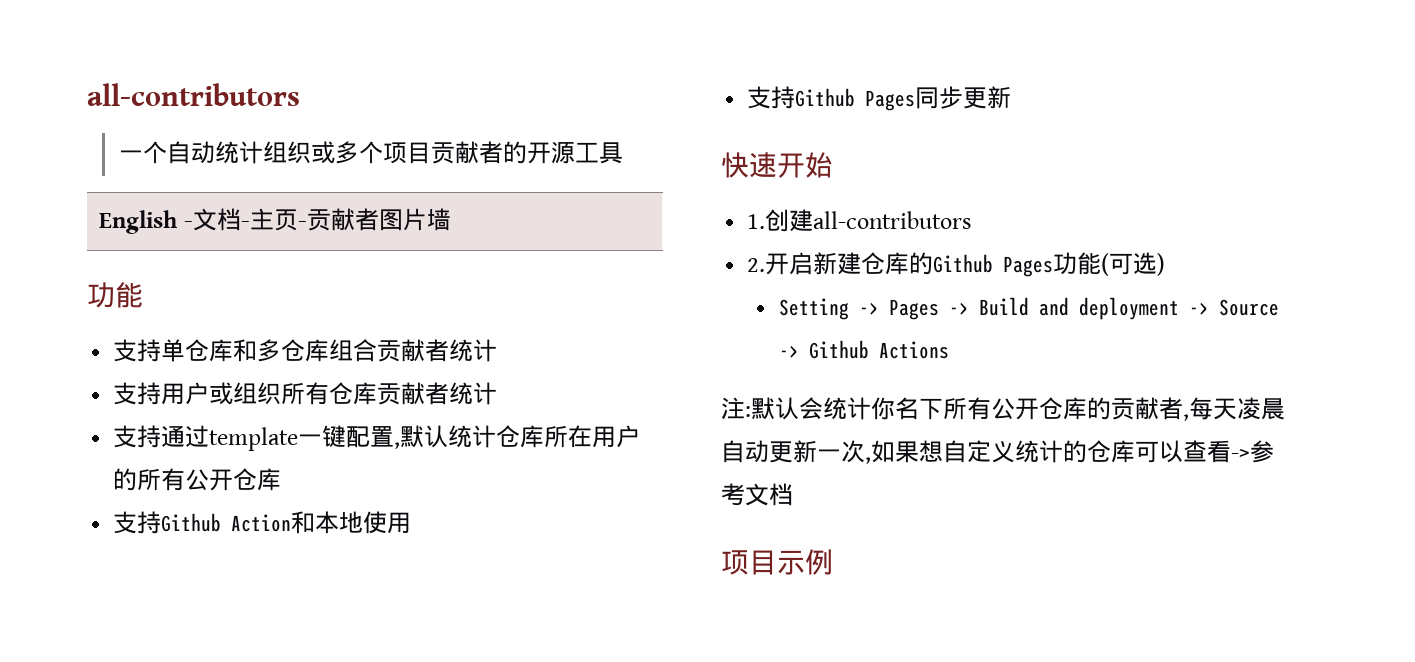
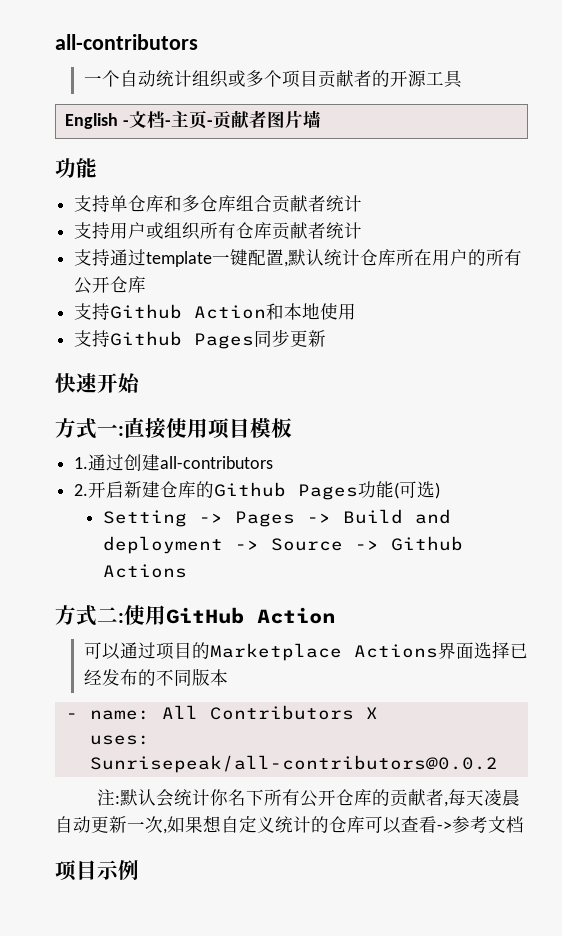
(833, 165) none -> [55,417,292,439] // 方式一:直接使用项目模板
(766, 221) none -> [88,454,125,471] 通过
(950, 350) none -> [55,605,335,626] [83,641,528,661] [83,668,228,686] [65,705,378,720] [89,735,150,745] [89,755,498,773] // 方式二:使用GitHub Action // 可以通过项目的Marketplace Actions界面选择已经发布的不同版本 // - name: All Contributors X // uses: Sunrisepeak/all-contributors@0.0.2

